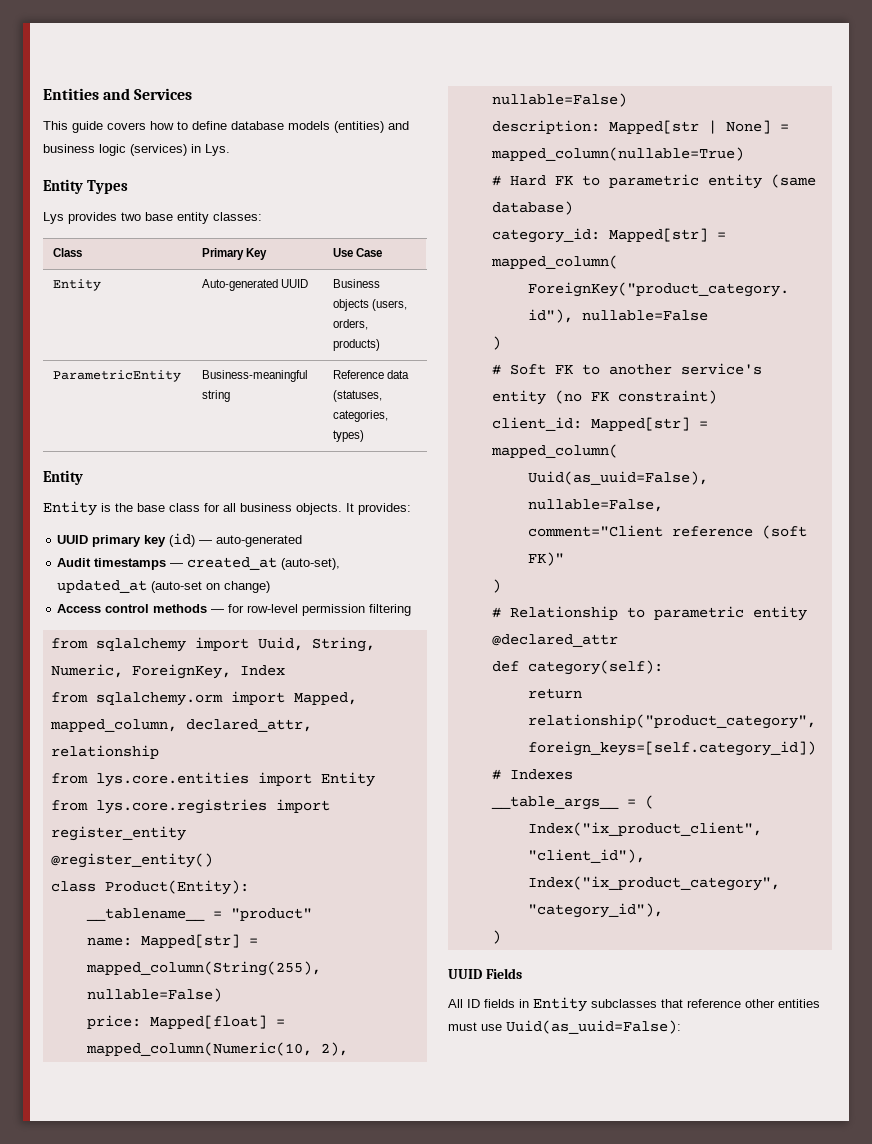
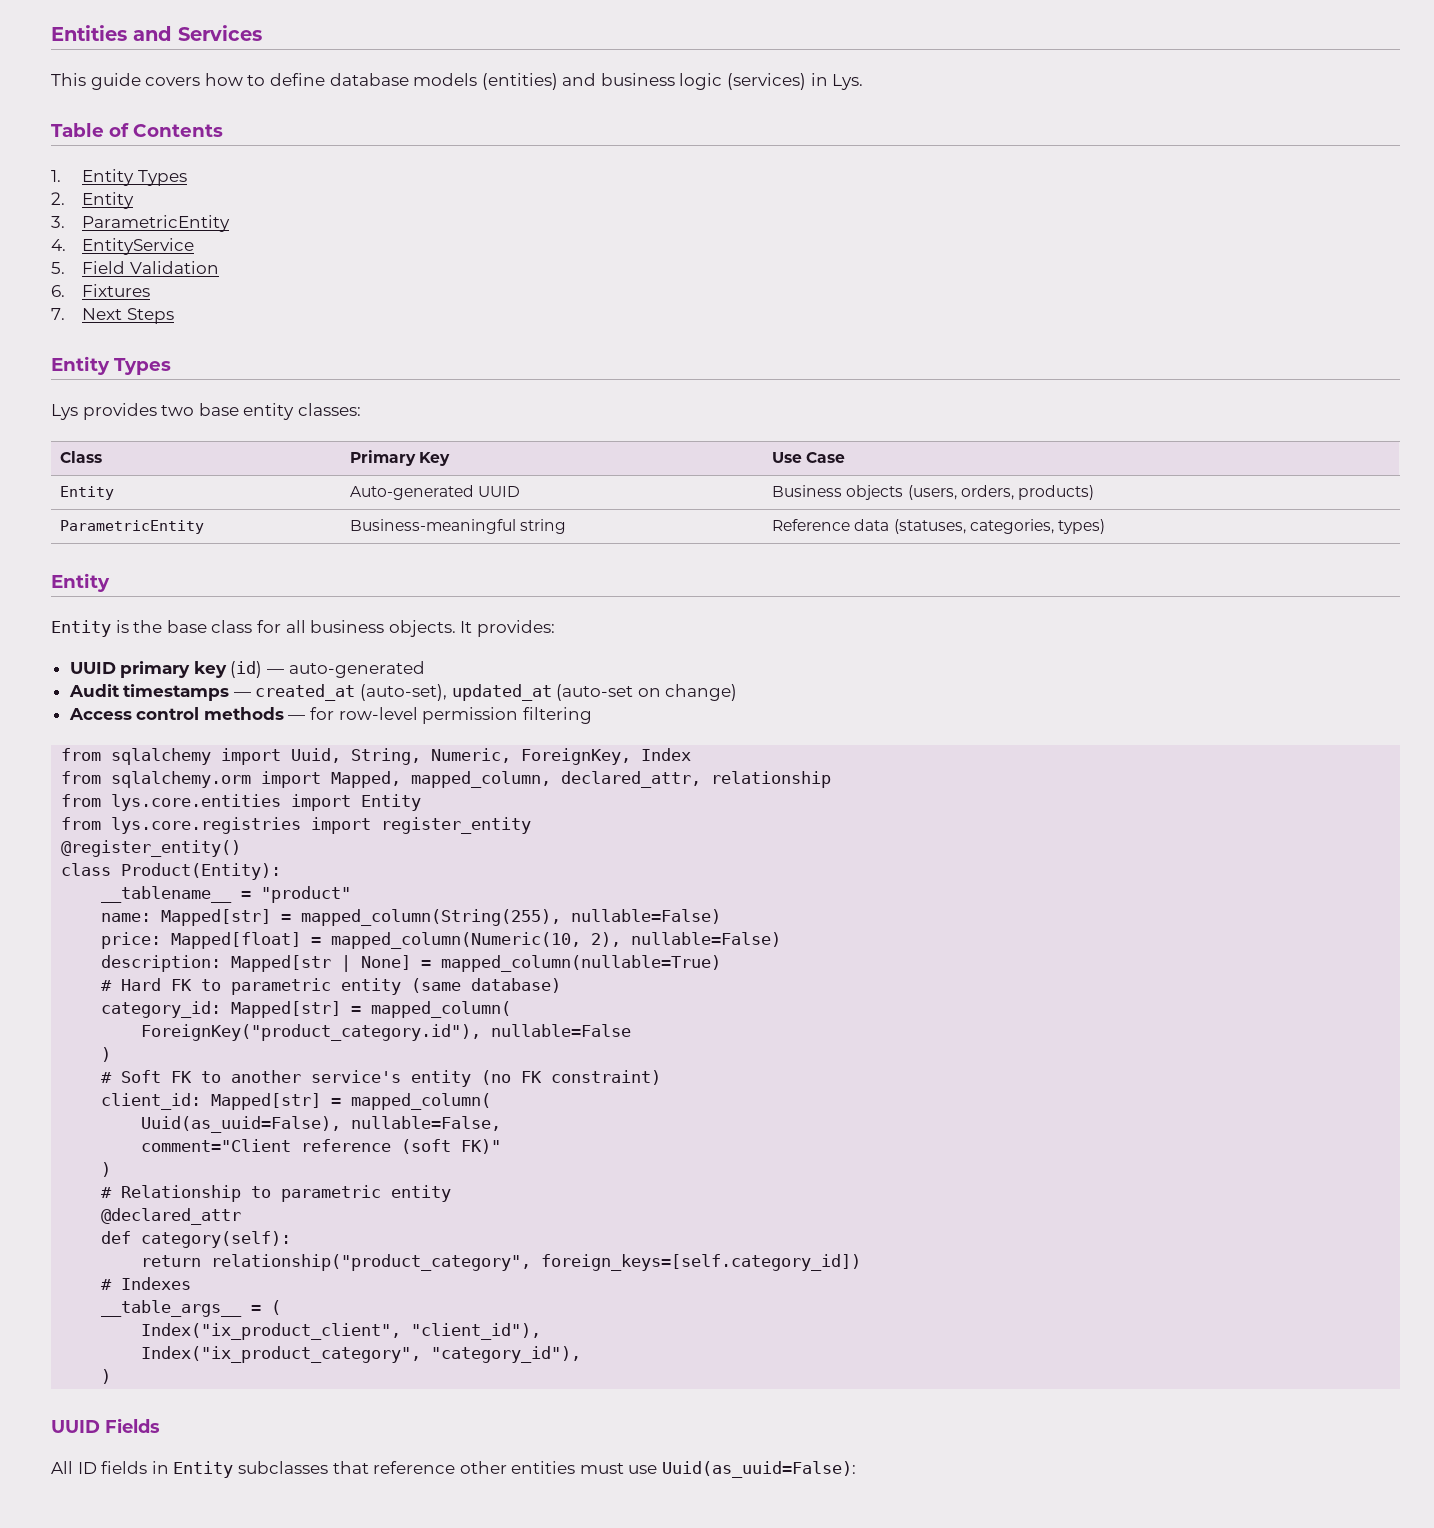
(230, 150) none -> [51,123,223,137] [51,169,187,186] [51,192,135,209] [51,215,231,232] [51,238,195,255] [51,261,219,274] [51,284,151,297] [51,308,174,324] // Table of Contents // 1. Entity Types // 2. Entity // 3. ParametricEntity // 4. EntityService // 5. Field Validation // 6. Fixtures // 7. Next Steps

